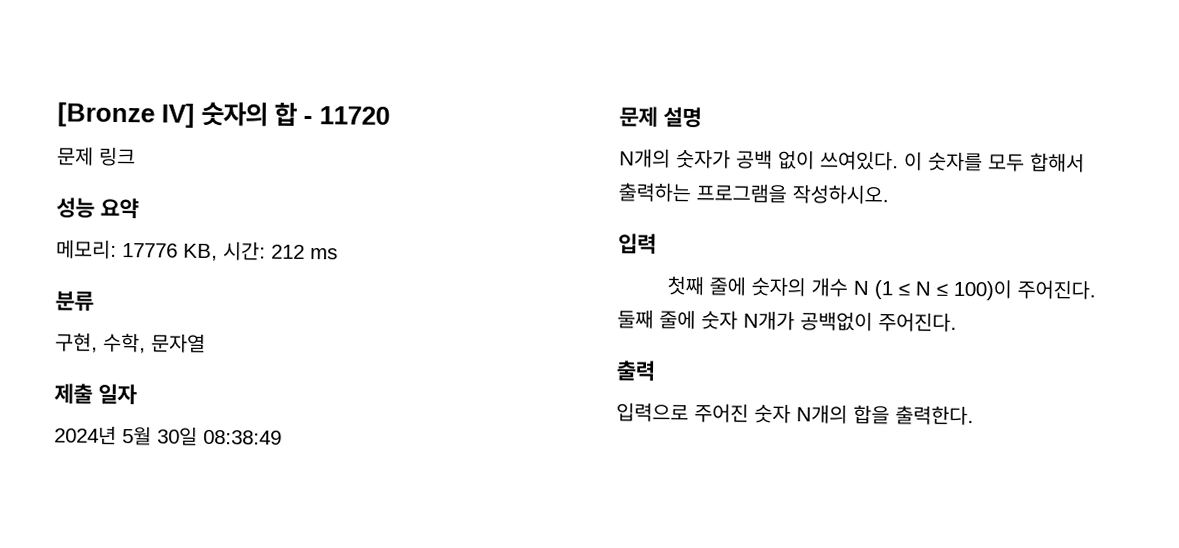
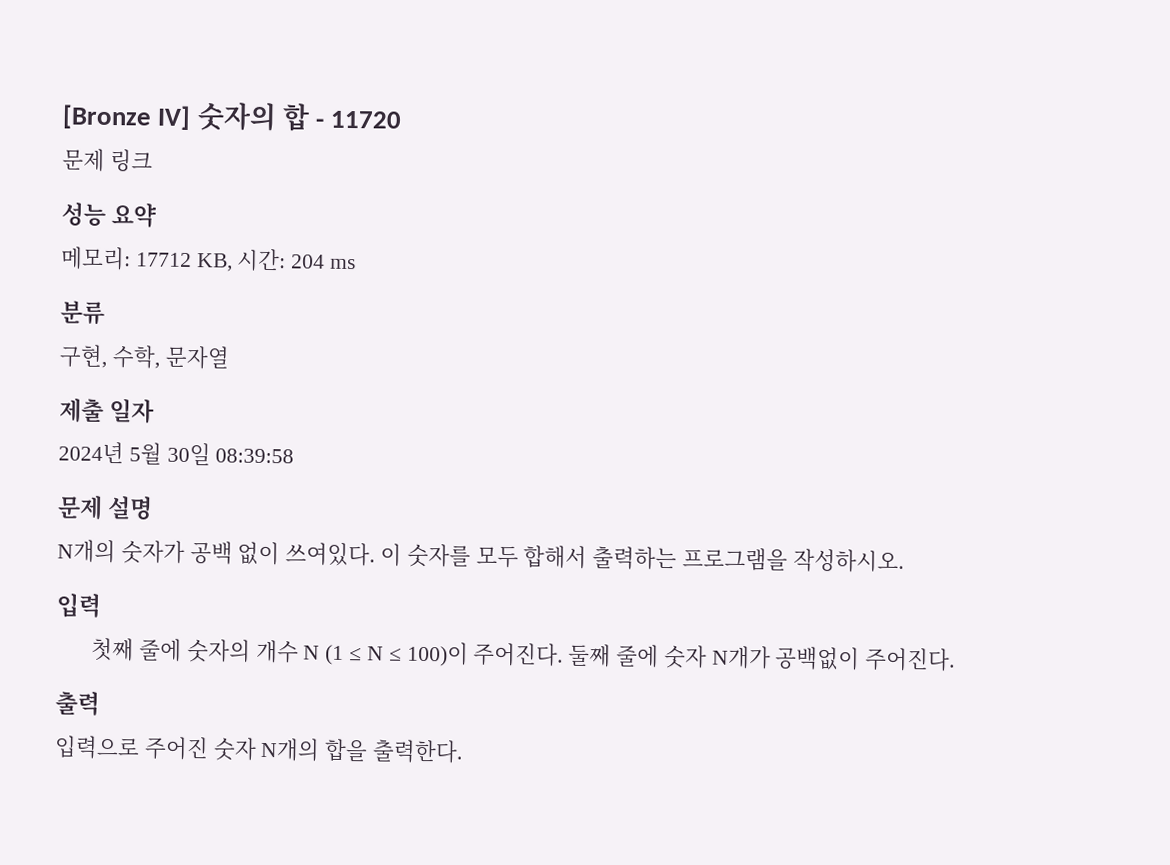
[122,243,178,258] 17776 -> [135,252,192,268] 17712
[271,244,305,259] 212 -> [291,254,326,269] 204
[203,429,282,445] 08:38:49 -> [215,448,295,464] 08:39:58

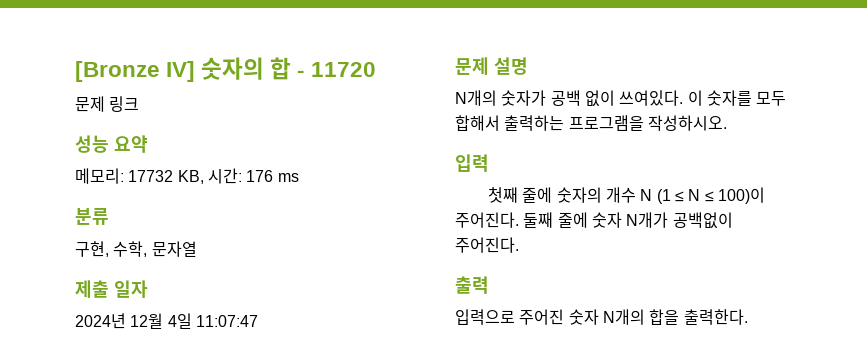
[135,252,192,268] 17712 -> [128,170,174,182] 17732
[291,254,326,269] 204 -> [246,170,274,182] 176
[128,442,295,466] 5월 30일 08:39:58 -> [130,313,258,329] 12월 4일 11:07:47

